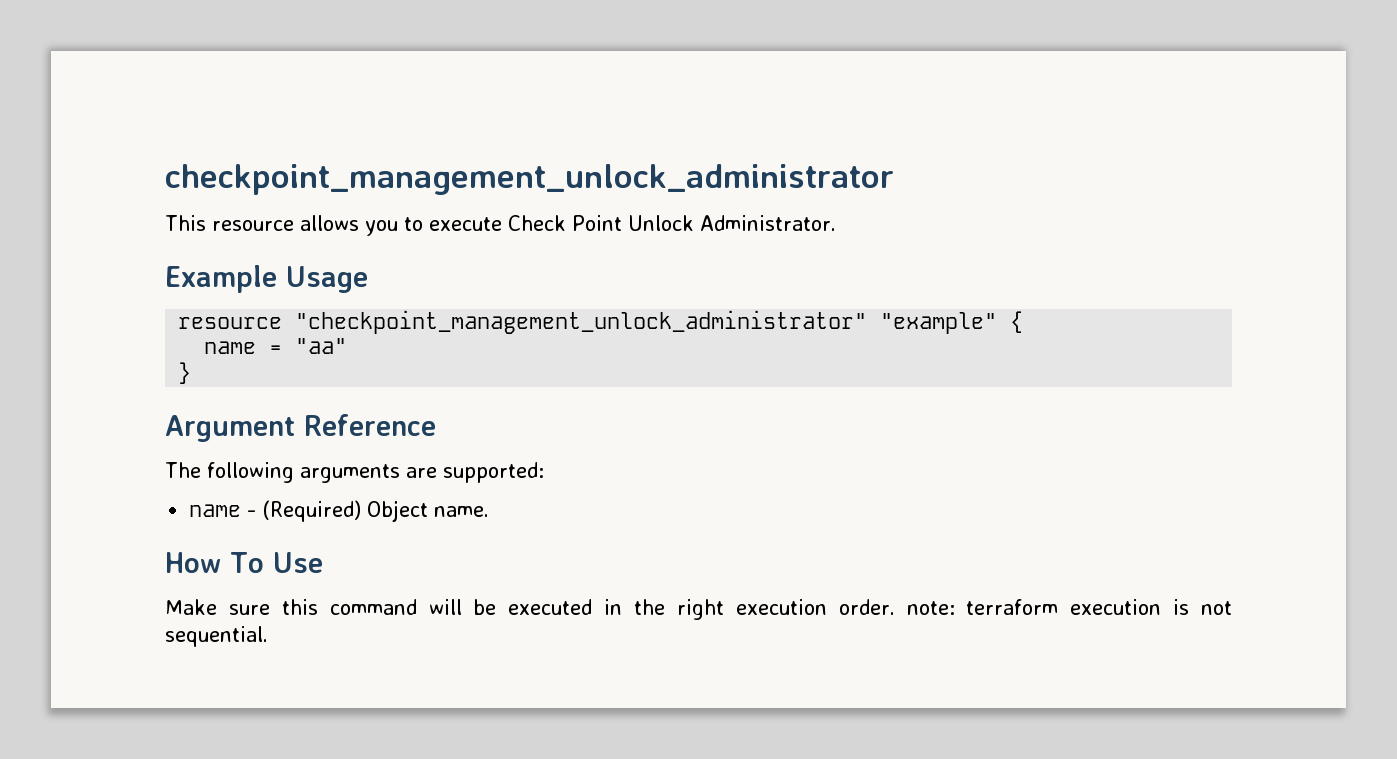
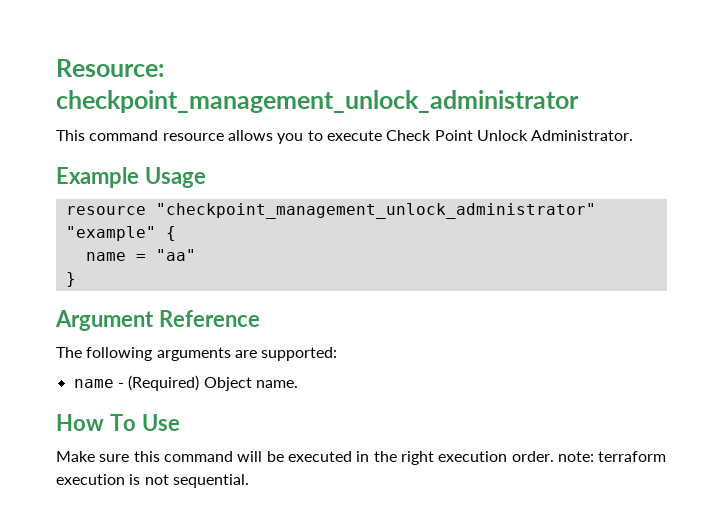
(165, 179) none -> [56,59,164,77] Resource:
(206, 223) none -> [89,130,159,141] command

